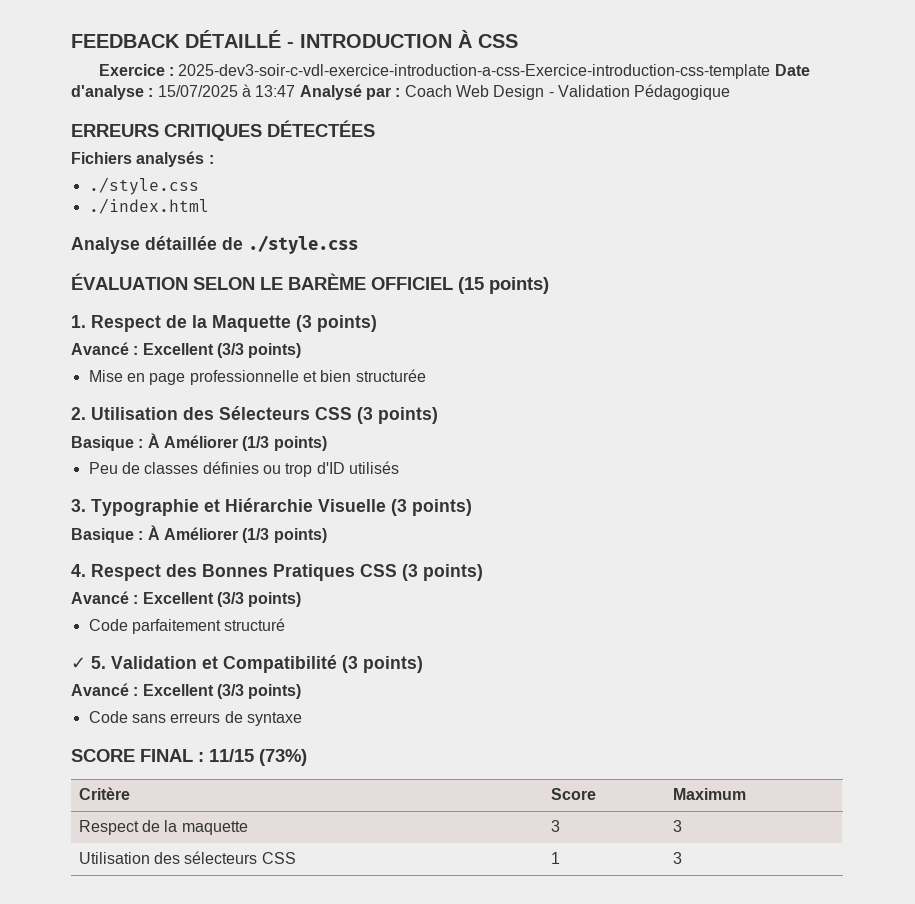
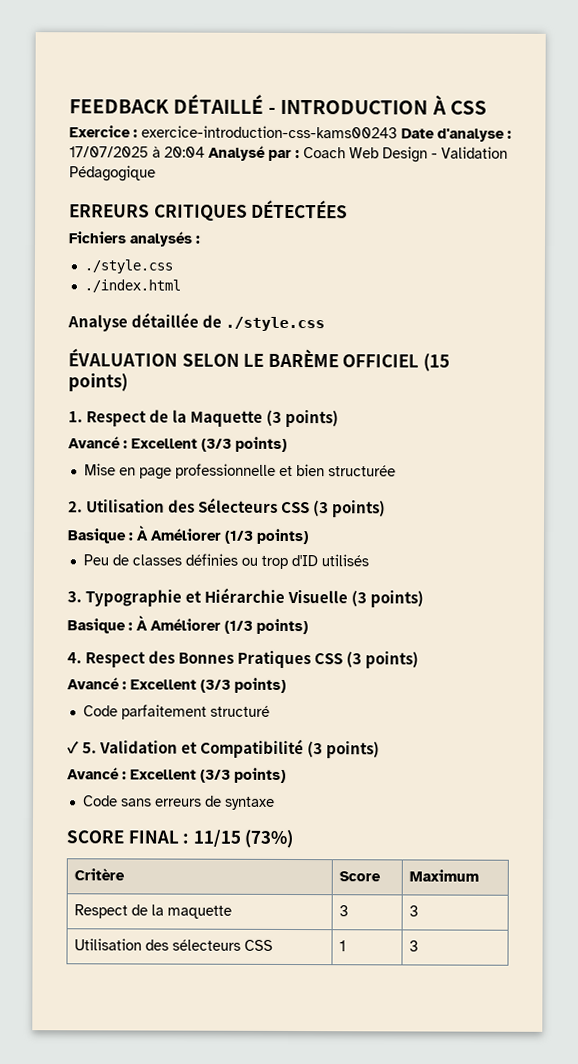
[178,64,771,79] 2025-dev3-soir-c-vdl-exercice-introduction-a-css-Exercice-introduction-css-template -> [141,125,398,139] exercice-introduction-css-kams00243
[157,84,296,97] 15/07/2025 à 13:47 -> [69,146,205,158] 17/07/2025 à 20:04

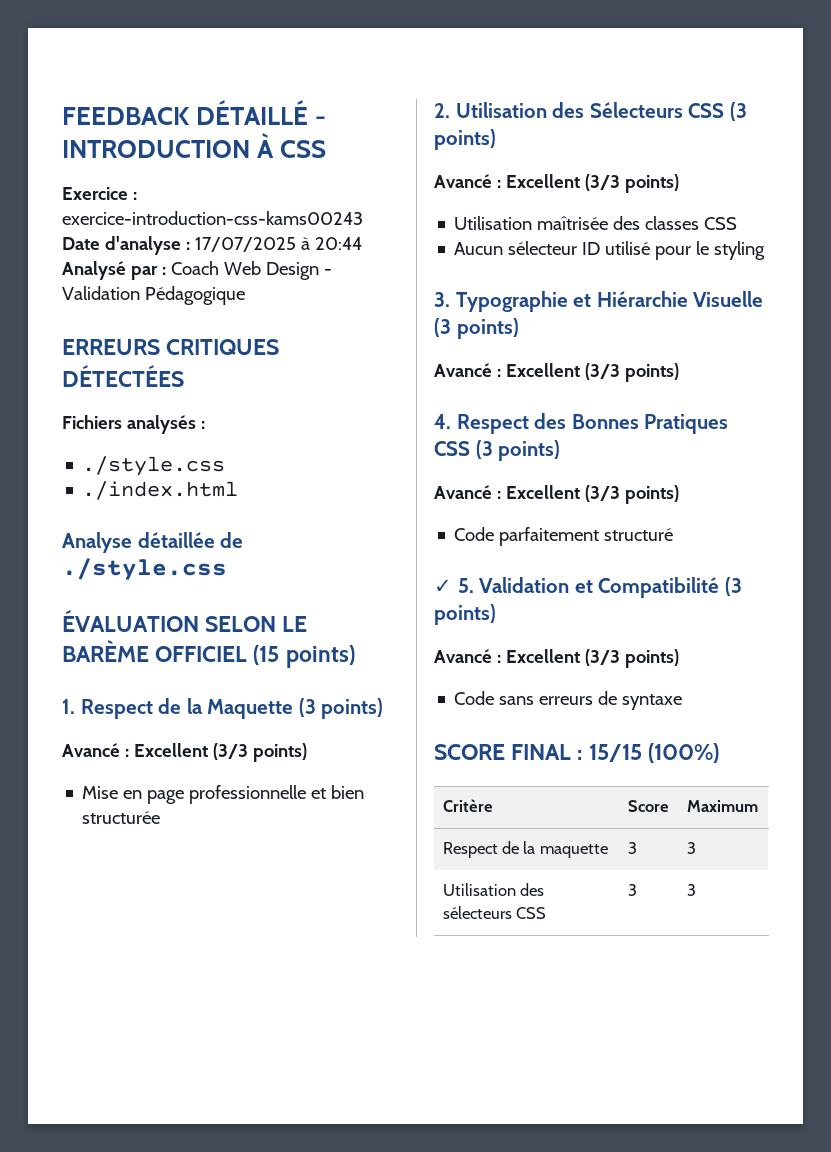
[164,146,205,158] 20:04 -> [314,237,362,250] 20:44
[67,525,309,545] [82,553,369,569] Basique : À Améliorer (1/3 points) // Peu de classes définies ou trop d'ID utilisés -> [434,174,679,193] [454,216,738,230] [454,241,766,260] Avancé : Excellent (3/3 points) // Utilisation maîtrisée des classes CSS // Aucun sélecteur ID utilisé pour le styling
[67,615,253,634] Basique : À Améliorer (1/3 -> [434,363,620,380] Avancé : Excellent (3/3
[192,829,294,849] 11/15 (73%) -> [588,743,719,763] 15/15 (100%)
[339,940,347,952] 1 -> [627,884,637,896] 3

